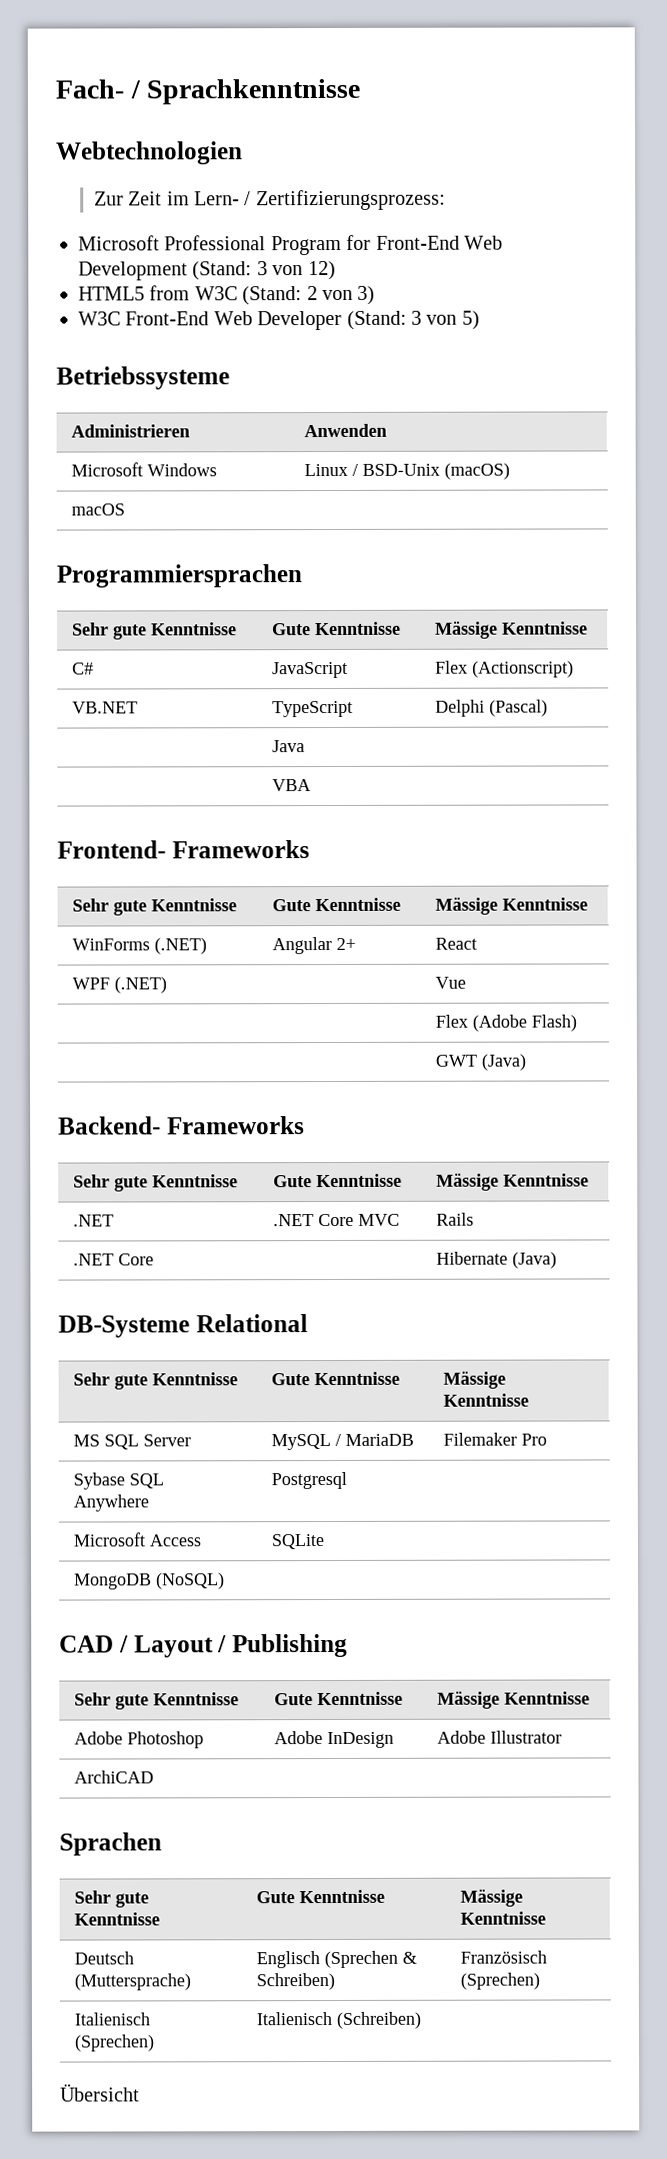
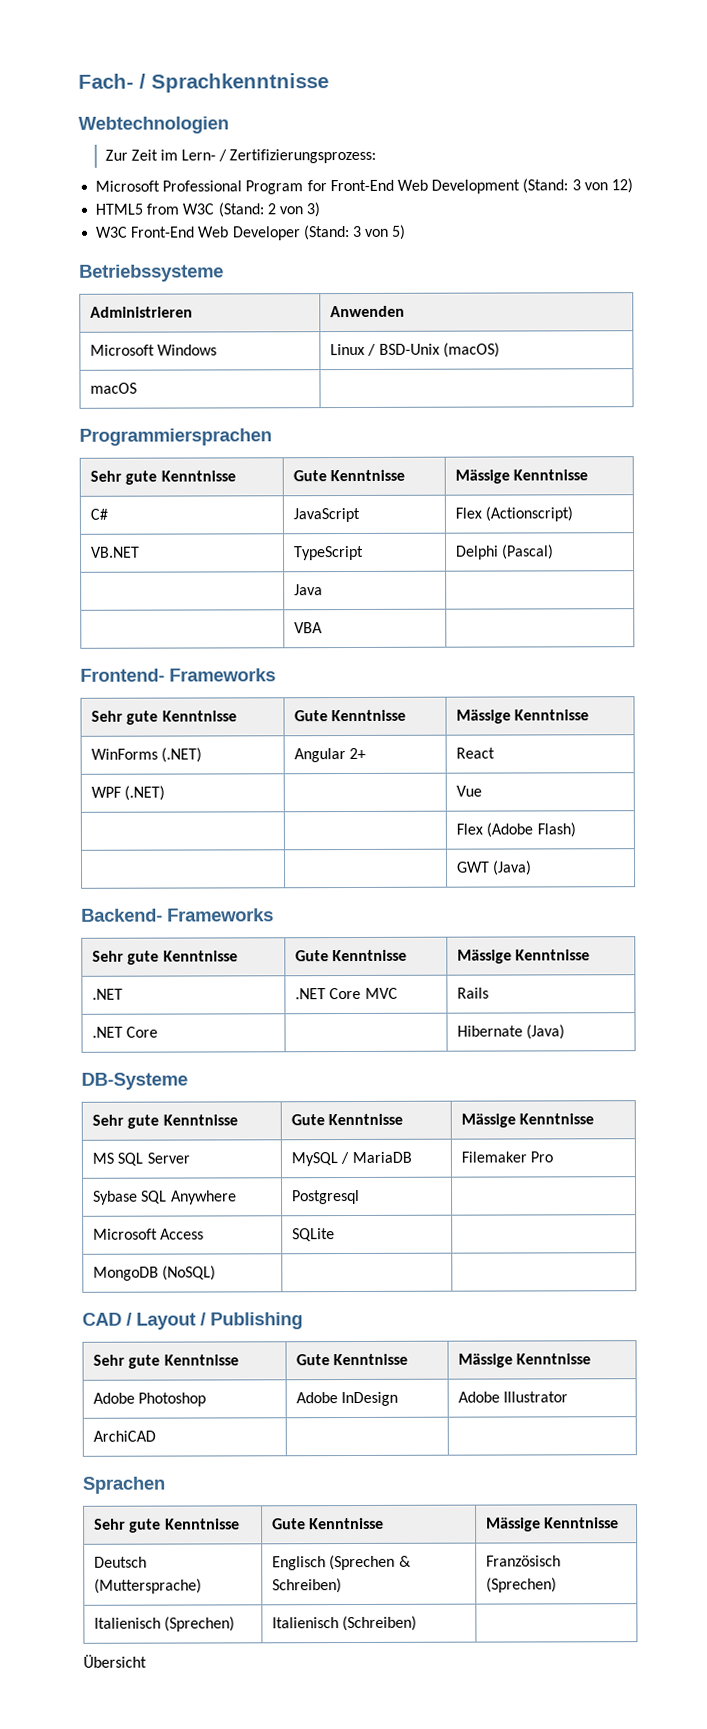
[195,1314,308,1333] Relational -> (188, 1081) none

